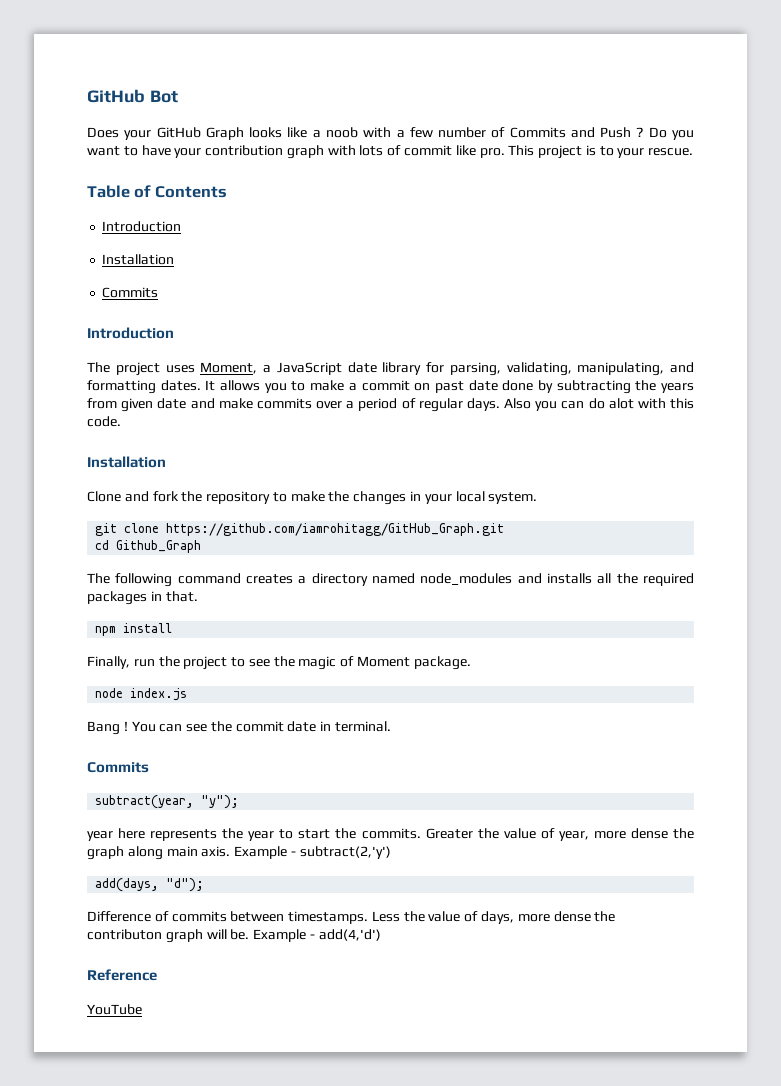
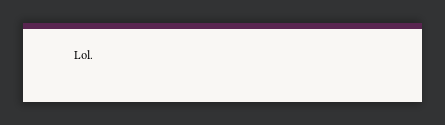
[87,89,178,103] [87,127,695,140] [87,145,694,159] [87,185,227,198] [102,221,182,232] [102,254,175,265] [102,287,159,298] [87,327,174,339] [87,362,694,376] [87,380,694,394] [87,398,695,412] [87,416,121,427] [87,456,166,468] [87,491,538,505] [95,523,505,536] [95,540,202,553] [87,573,694,587] [87,591,198,605] [95,623,173,636] [87,656,471,670] [95,688,188,701] [87,721,392,735] [87,762,149,773] [95,795,240,809] [87,828,694,841] [87,846,391,860] [95,878,205,892] [87,911,616,924] [87,929,381,943] [87,969,157,981] [87,1004,142,1015] GitHub Bot // Does your GitHub Graph looks like a noob with a few number of Commits and Push ? Do you want to have your contribution graph with lots of commit like pro. This project is to your rescue. // Table of Contents // Introduction // Installation // Commits // Introduction // The project uses Moment, a JavaScript date library for parsing, validating, manipulating, and formatting dates. It allows you to make a commit on past date done by subtracting the years from given date and make commits over a period of regular days. Also you can do alot with this code. // Installation // Clone and fork the repository to make the changes in your local system. // git clone https://github.com/iamrohitagg/GitHub_Graph.git // cd Github_Graph // The following command creates a directory named node_modules and installs all the required packages in that. // npm install // Finally, run the project to see the magic of Moment package. // node index.js // Bang ! You can see the commit date in terminal. // Commits // subtract(year, "y"); // year here represents the year to start the commits. Greater the value of year, more dense the graph along main axis. Example - subtract(2,'y') // add(days, "d"); // Difference of commits between timestamps. Less the value of days, more dense the contributon graph will be. Example - add(4,'d') // Reference // YouTube -> [74,50,93,59] Lol.

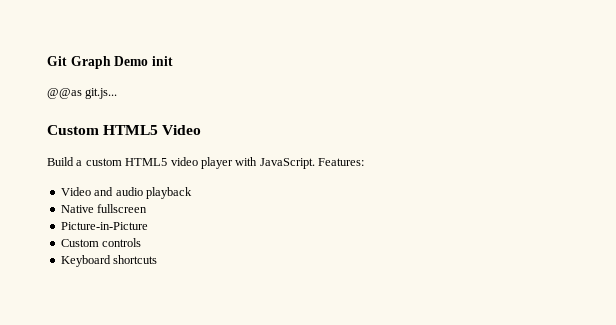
[74,50,93,59] Lol. -> [47,56,173,69] [47,88,118,99] [47,125,202,135] [47,157,364,169] [60,187,192,199] [60,204,148,213] [60,222,148,230] [60,238,142,247] [60,255,158,267] Git Graph Demo init // @@as git.js... // Custom HTML5 Video // Build a custom HTML5 video player with JavaScript. Features: // Video and audio playback // Native fullscreen // Picture-in-Picture // Custom controls // Keyboard shortcuts

